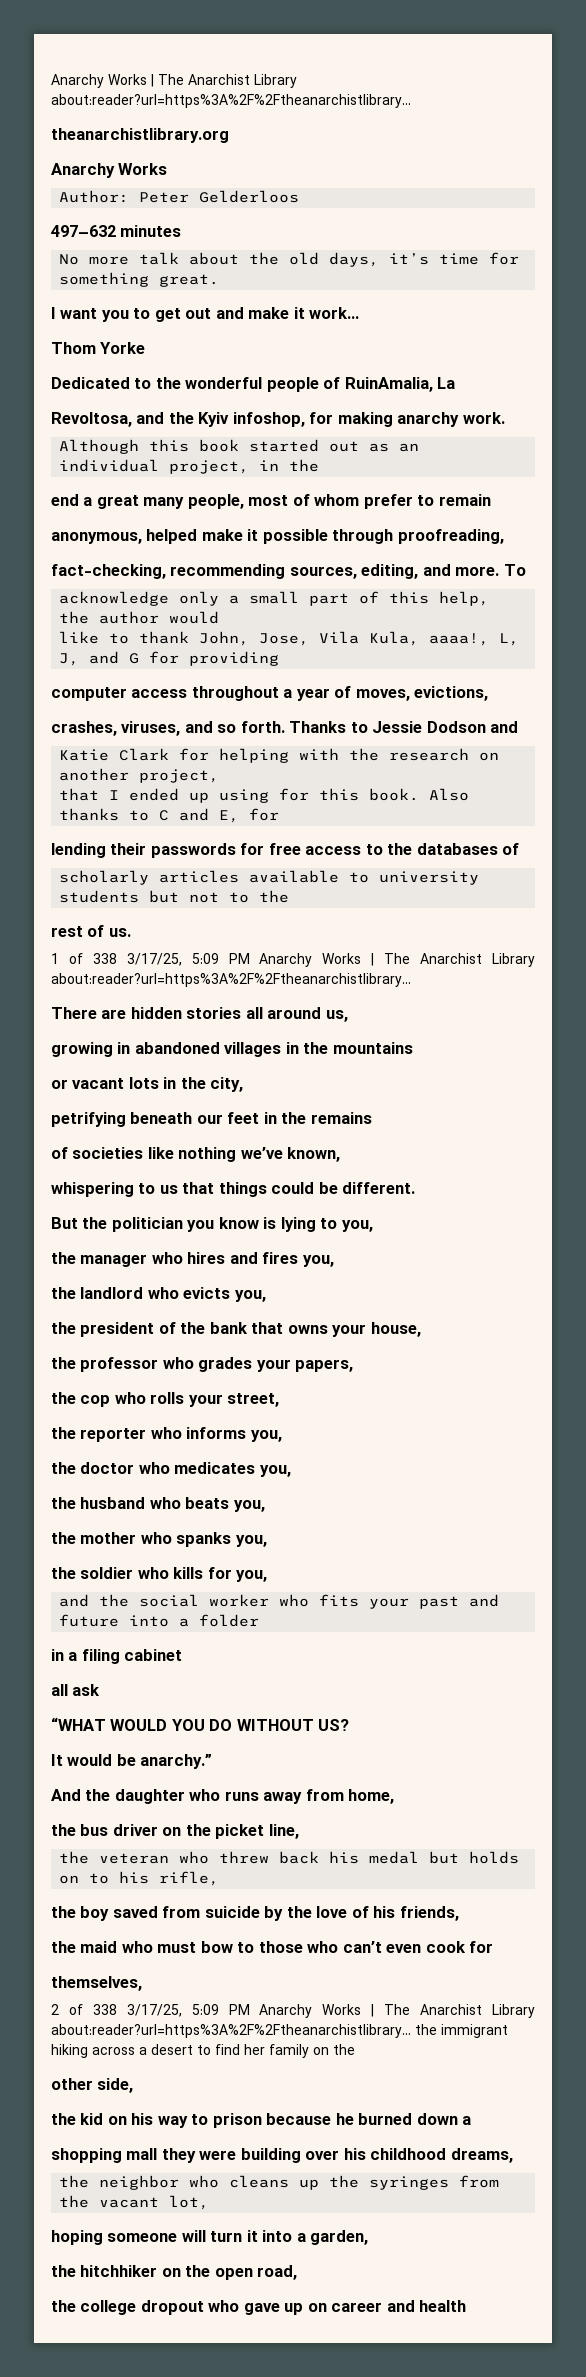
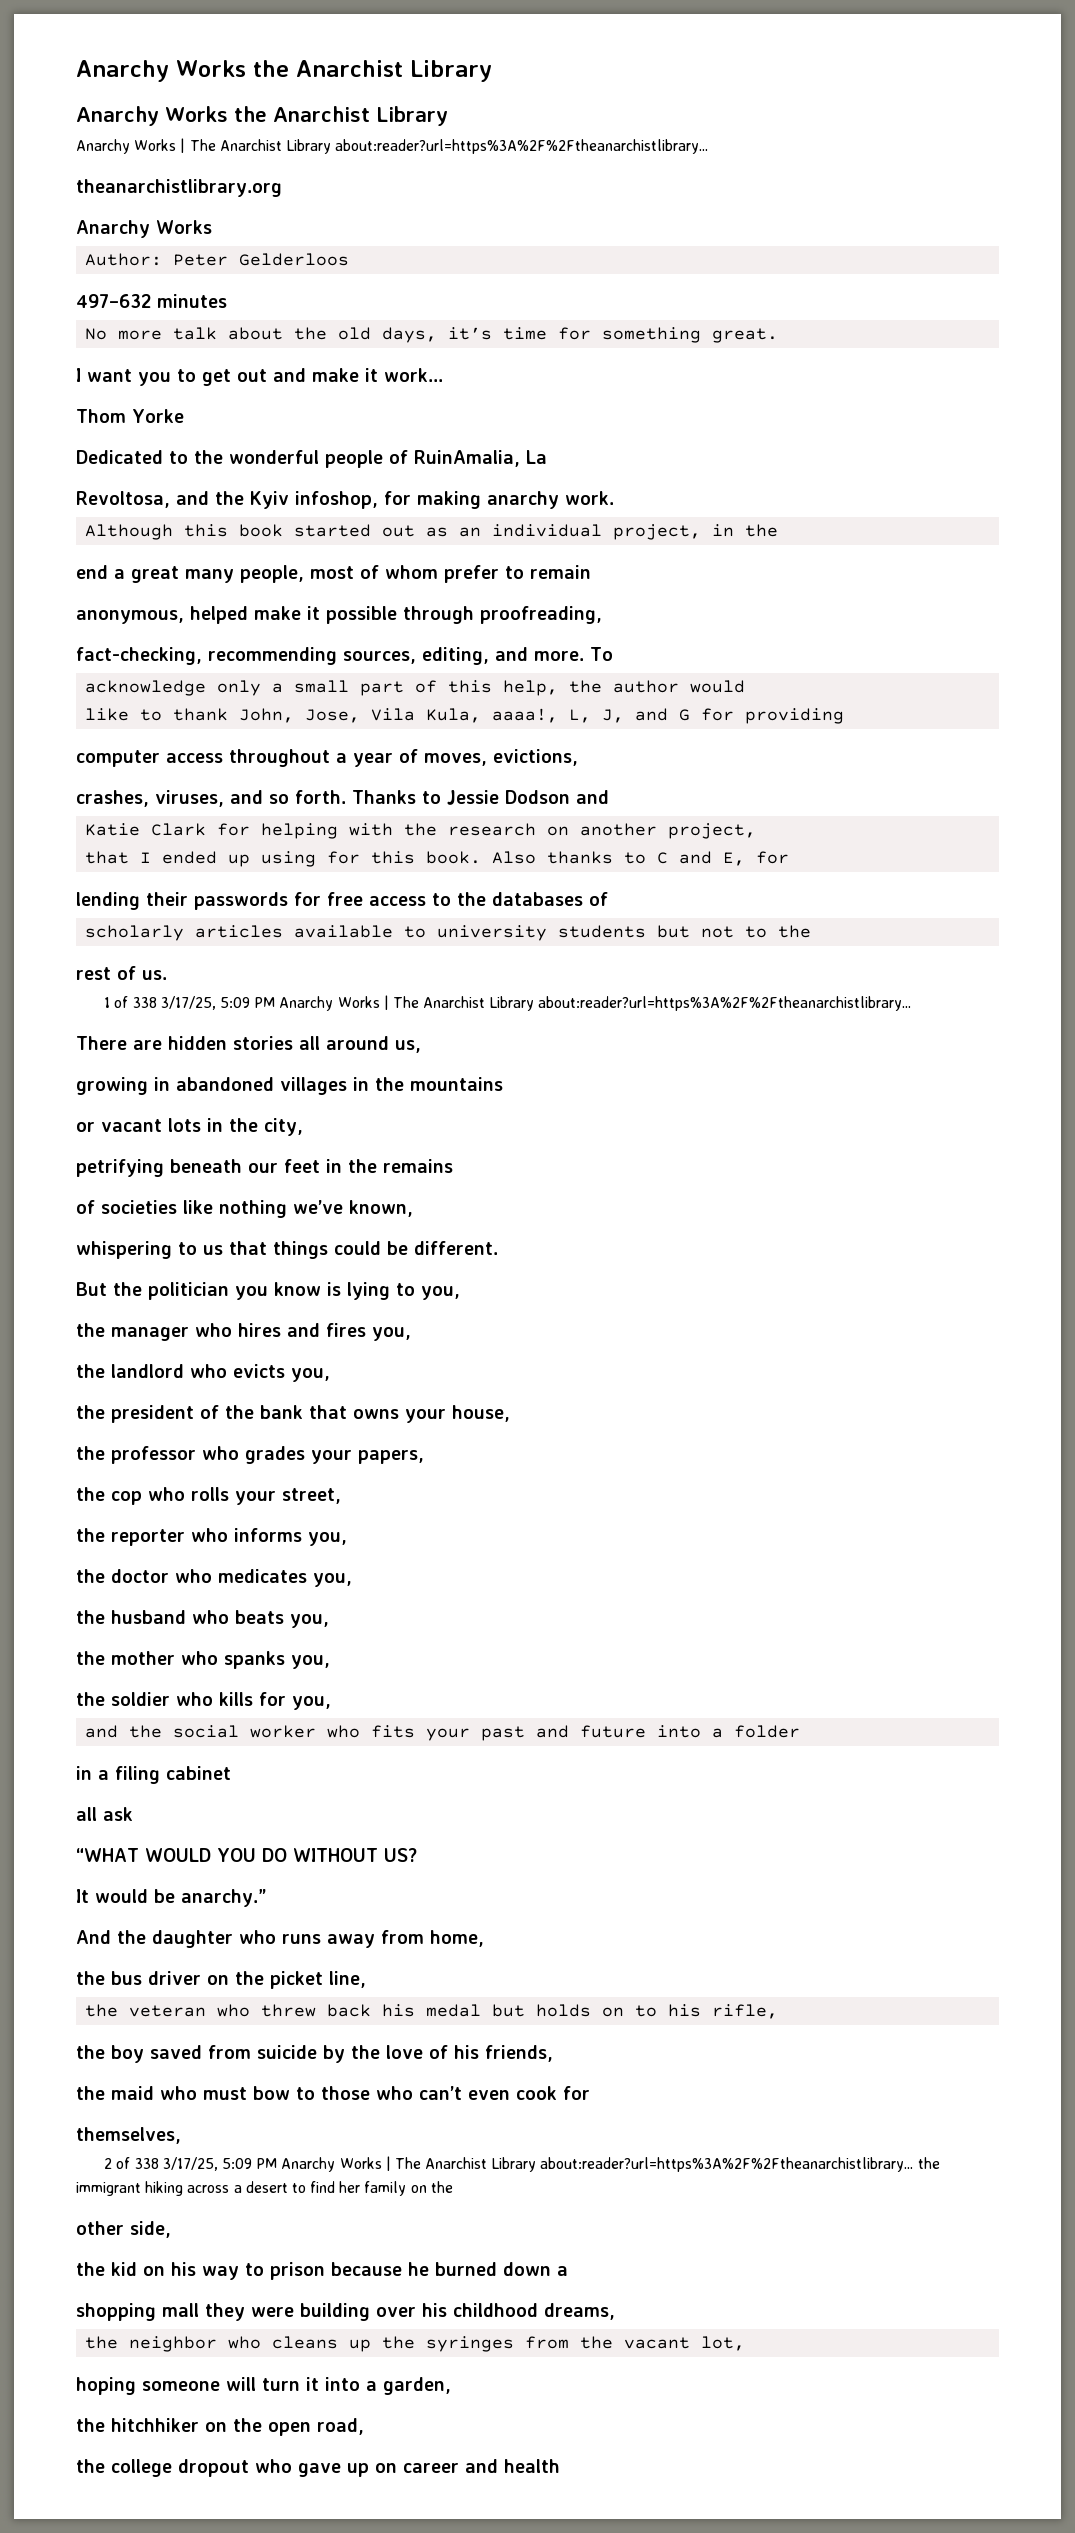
[51,74,147,88] Anarchy Works -> [76,60,492,82] [76,106,448,126] [76,139,177,154] Anarchy Works the Anarchist Library // Anarchy Works the Anarchist Library // Anarchy Works

